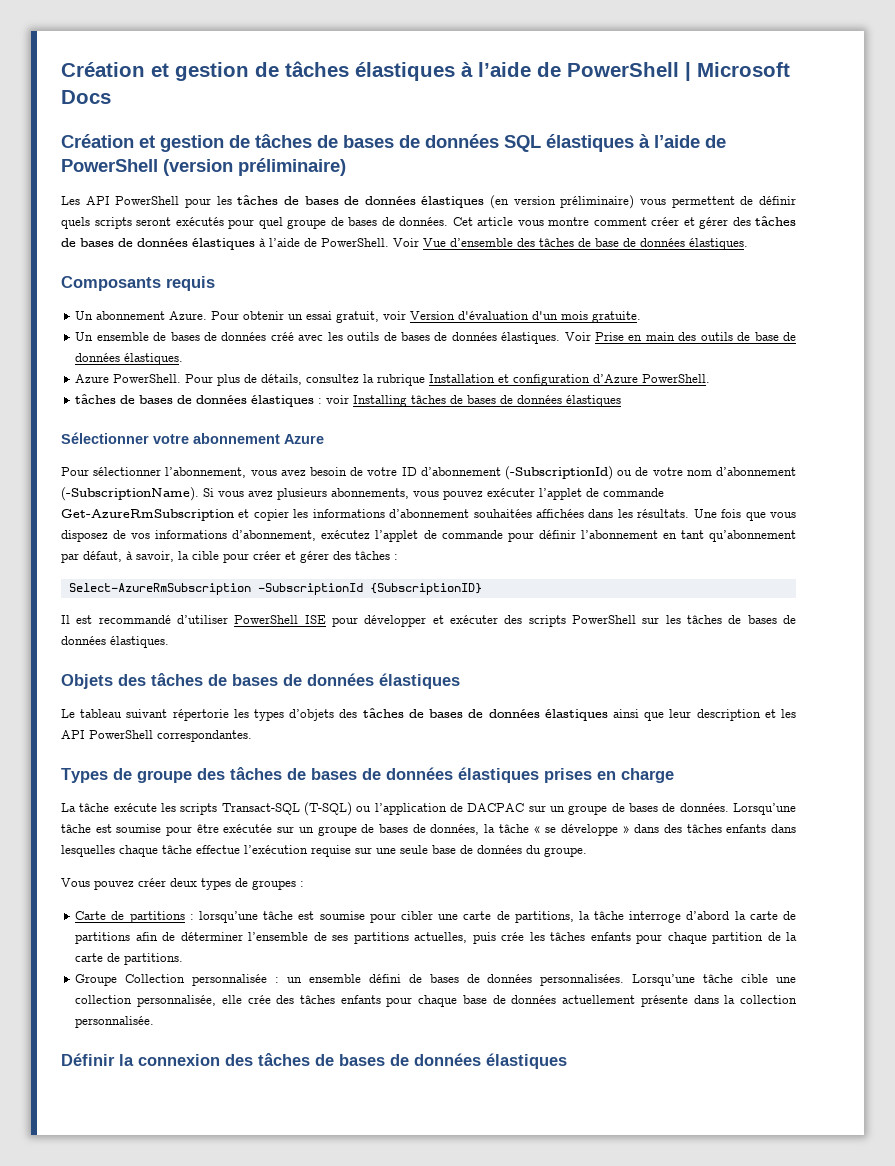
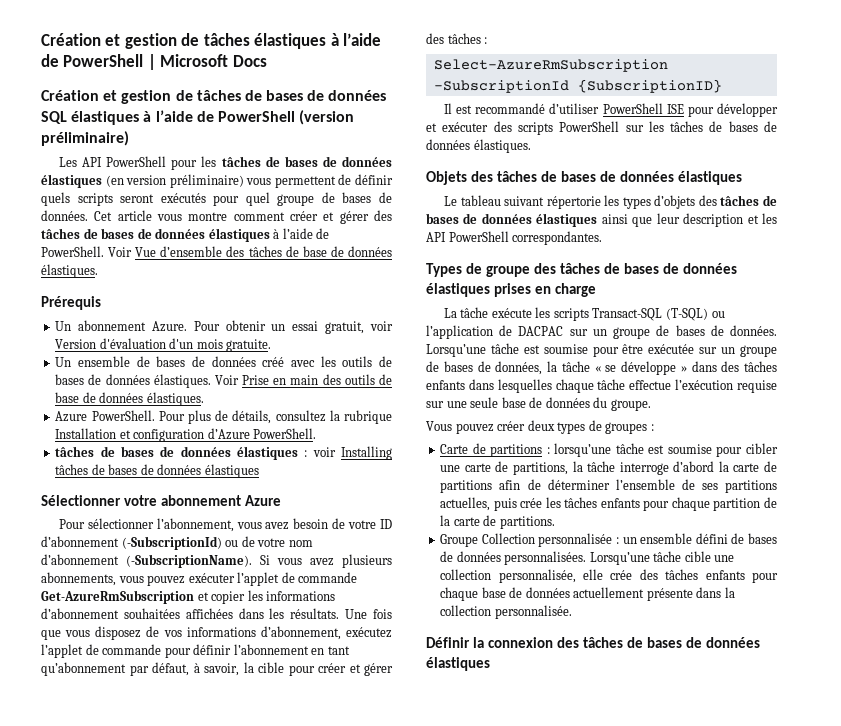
[61,276,215,291] Composants requis -> [41,296,101,310] Prérequis

